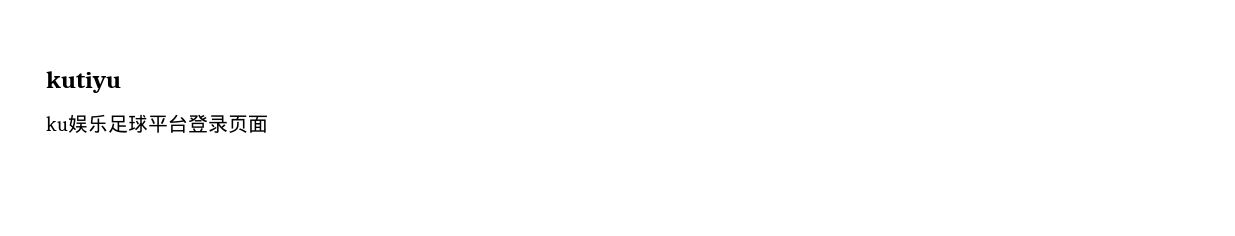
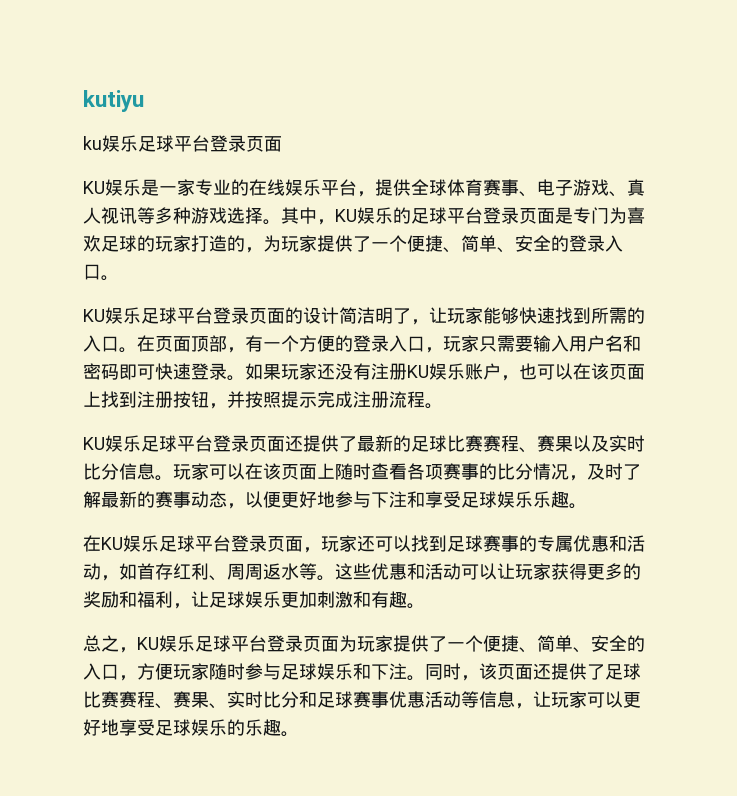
(268, 124) none -> [83,179,645,197] [83,207,645,225] [83,235,623,253] [83,264,119,281] [83,307,645,325] [83,335,641,353] [83,363,645,381] [83,391,443,409] [83,435,645,453] [83,463,641,481] [83,491,587,509] [83,535,645,553] [83,563,641,581] [83,591,425,609] [83,635,645,653] [83,663,641,681] [83,691,641,709] [83,719,299,737] // KU娱乐是一家专业的在线娱乐平台，提供全球体育赛事、电子游戏、真人视讯等多种游戏选择。其中，KU娱乐的足球平台登录页面是专门为喜欢足球的玩家打造的，为玩家提供了一个便捷、简单、安全的登录入口。 // KU娱乐足球平台登录页面的设计简洁明了，让玩家能够快速找到所需的入口。在页面顶部，有一个方便的登录入口，玩家只需要输入用户名和密码即可快速登录。如果玩家还没有注册KU娱乐账户，也可以在该页面上找到注册按钮，并按照提示完成注册流程。 // KU娱乐足球平台登录页面还提供了最新的足球比赛赛程、赛果以及实时比分信息。玩家可以在该页面上随时查看各项赛事的比分情况，及时了解最新的赛事动态，以便更好地参与下注和享受足球娱乐乐趣。 // 在KU娱乐足球平台登录页面，玩家还可以找到足球赛事的专属优惠和活动，如首存红利、周周返水等。这些优惠和活动可以让玩家获得更多的奖励和福利，让足球娱乐更加刺激和有趣。 // 总之，KU娱乐足球平台登录页面为玩家提供了一个便捷、简单、安全的入口，方便玩家随时参与足球娱乐和下注。同时，该页面还提供了足球比赛赛程、赛果、实时比分和足球赛事优惠活动等信息，让玩家可以更好地享受足球娱乐的乐趣。

